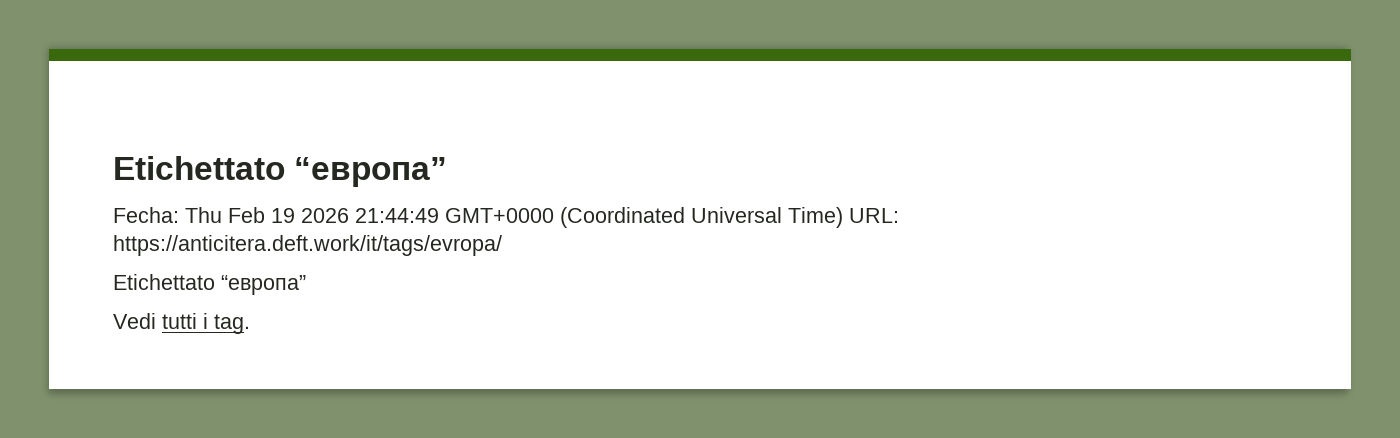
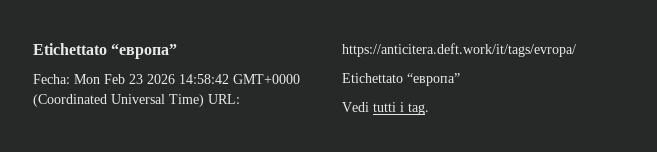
[185,207,439,223] Thu Feb 19 2026 21:44:49 -> [74,74,229,84] Mon Feb 23 2026 14:58:42

